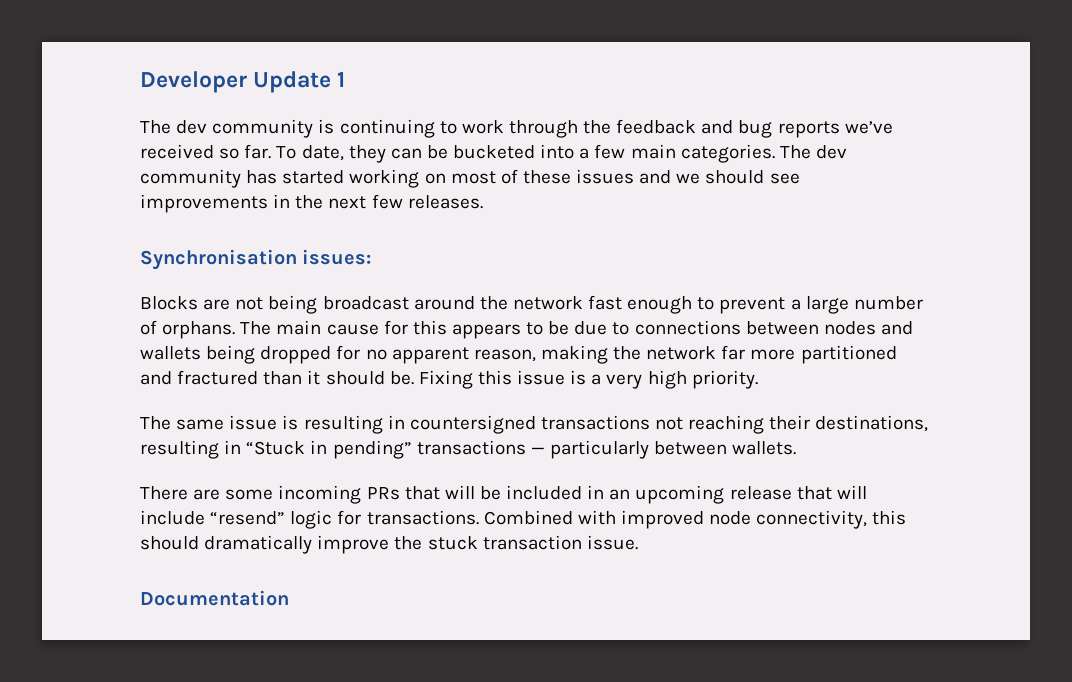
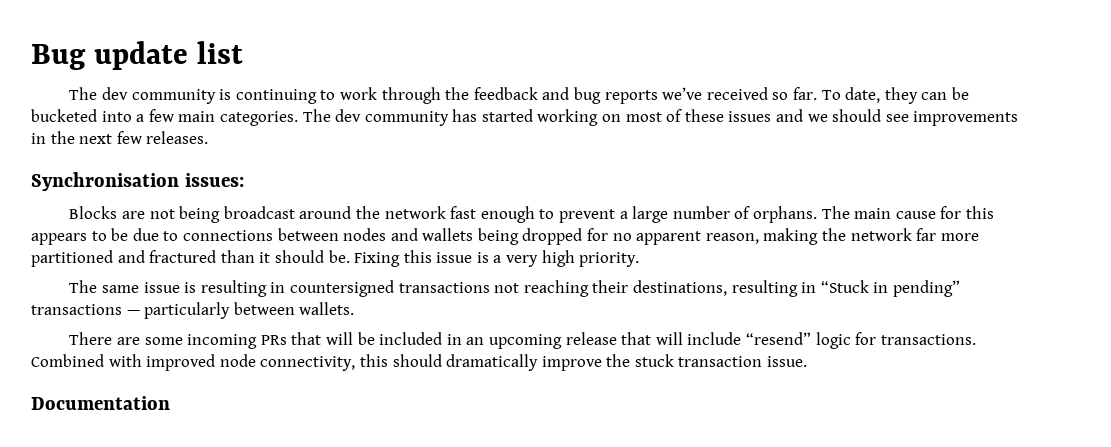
[140,71,346,93] Developer Update 1 -> [31,41,244,70] Bug update list

